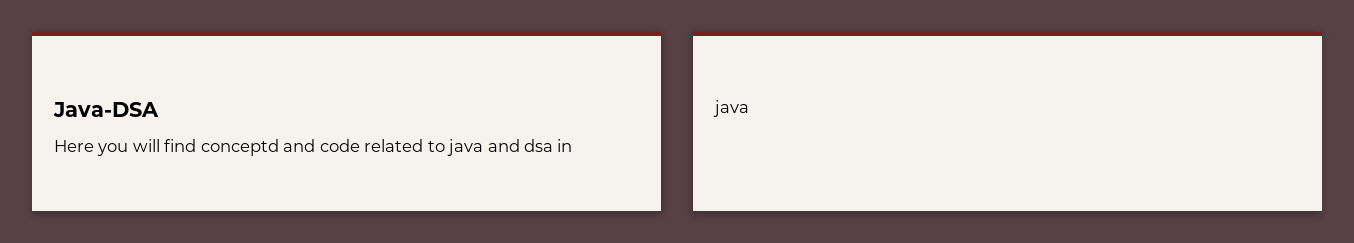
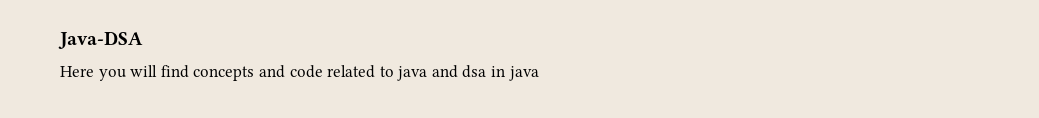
[200,139,279,156] conceptd -> [193,66,255,81] concepts

